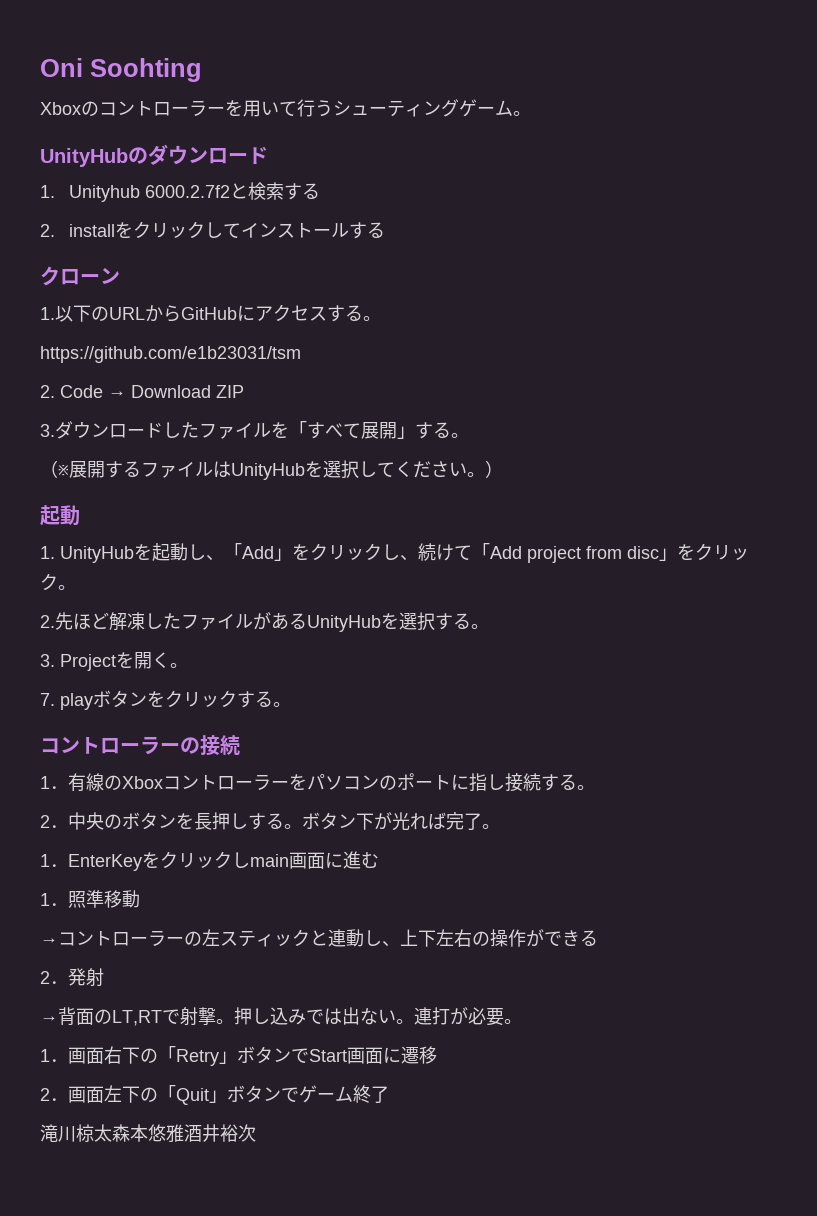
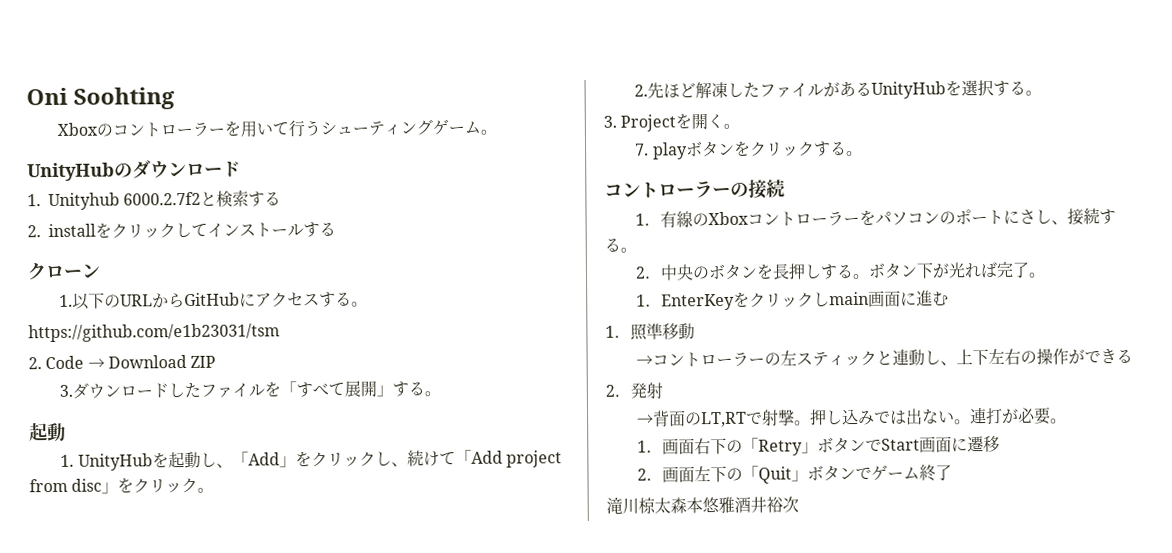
[40,460,503,480] // （※展開するファイルはUnityHubを選択してください。） -> (442, 394) none
[469,773,505,792] 指し -> [1019,209,1069,225] さし、

